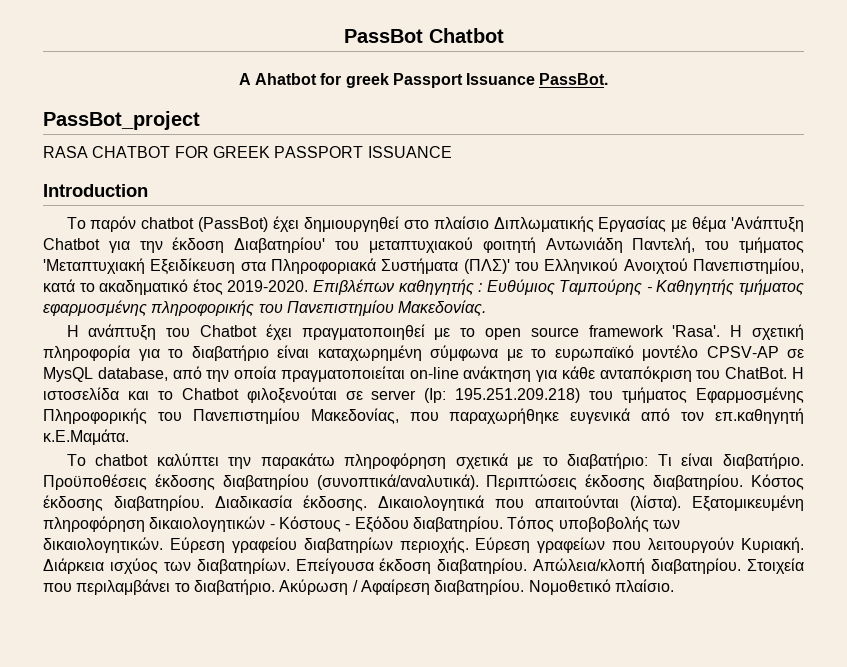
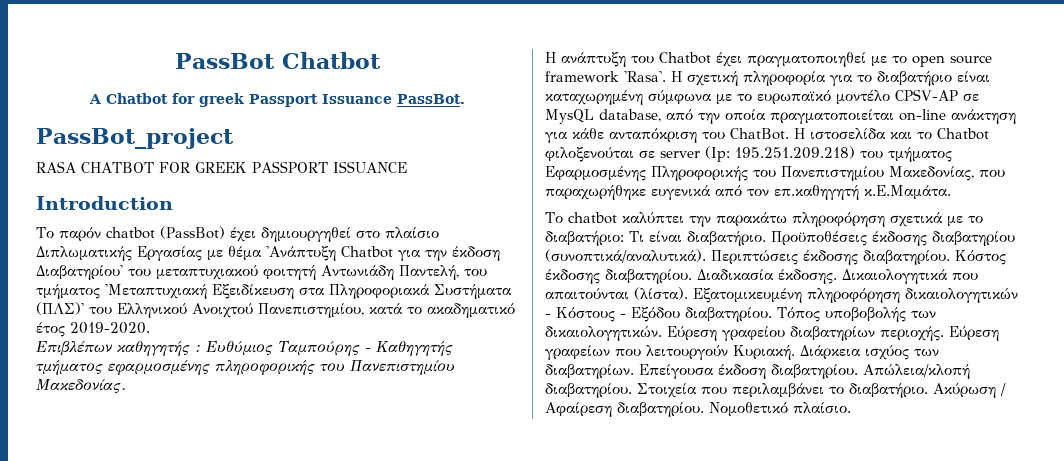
[254,73,317,85] Ahatbot -> [106,93,168,104] Chatbot
(309, 286) none -> (150, 328) //

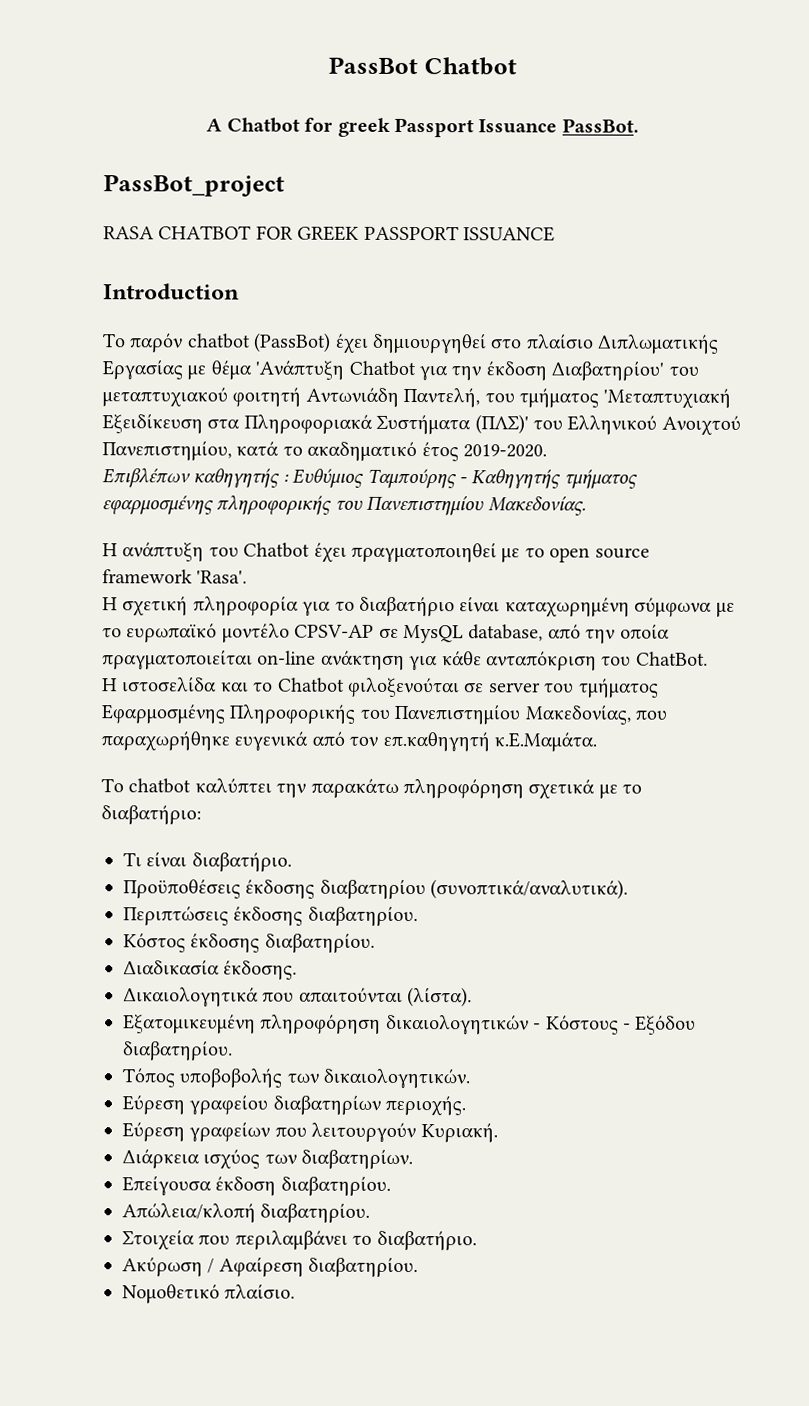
(666, 76) none -> (248, 577) //
(789, 134) none -> (708, 658) //
[705,146,855,162] (Ip: 195.251.209.218) -> (541, 687) none
(624, 238) none -> (202, 815) //
(766, 238) none -> (292, 862) //
(706, 256) none -> (629, 889) //
(950, 257) none -> (418, 916) //
(692, 276) none -> (375, 942) //
(837, 276) none -> (298, 970) //
(688, 293) none -> (473, 997) //
(772, 314) none -> (233, 1050) //
(662, 333) none -> (471, 1078) //
(944, 333) none -> (467, 1106) //
(795, 352) none -> (498, 1133) //
(634, 371) none -> (414, 1159) //
(858, 371) none -> (391, 1185) //
(632, 390) none -> (371, 1212) //
(928, 390) none -> (477, 1240) //
(704, 409) none -> (419, 1267) //

